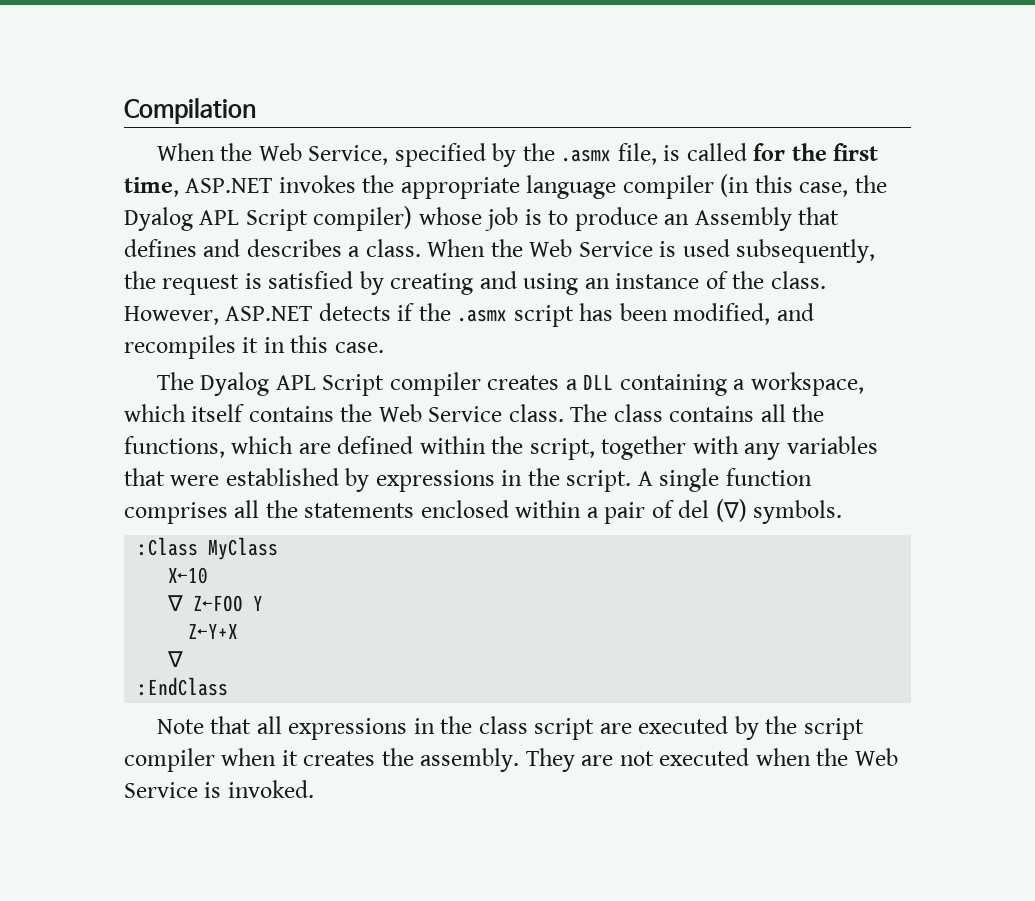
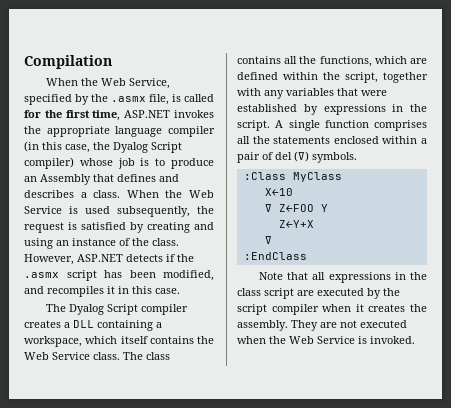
[199,210,240,225] APL -> (148, 147) none
[275,375,316,390] APL -> (105, 309) none

